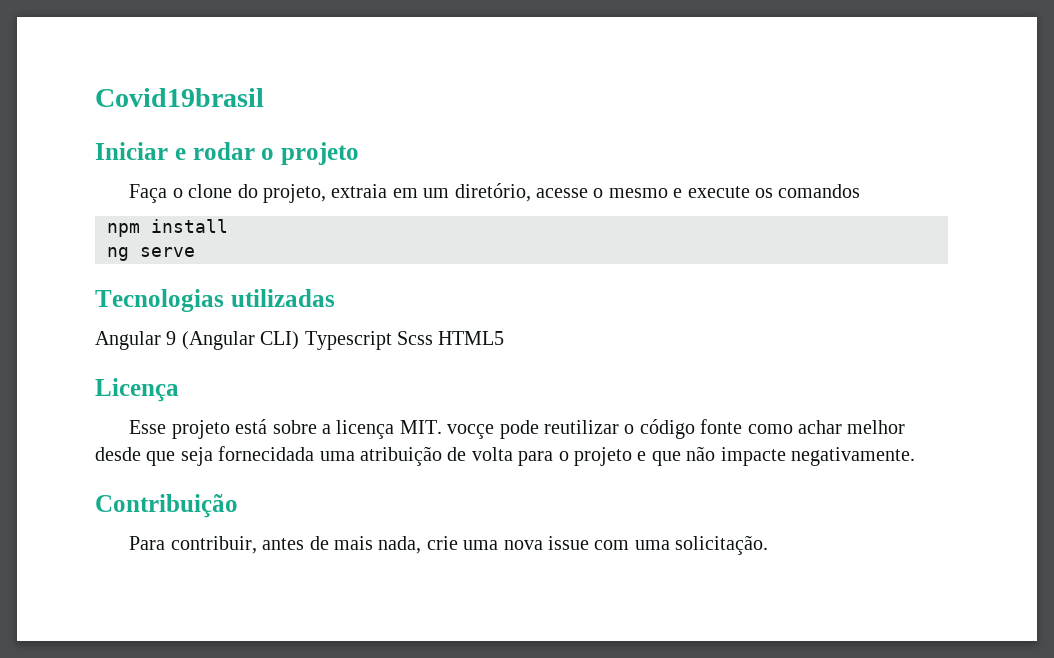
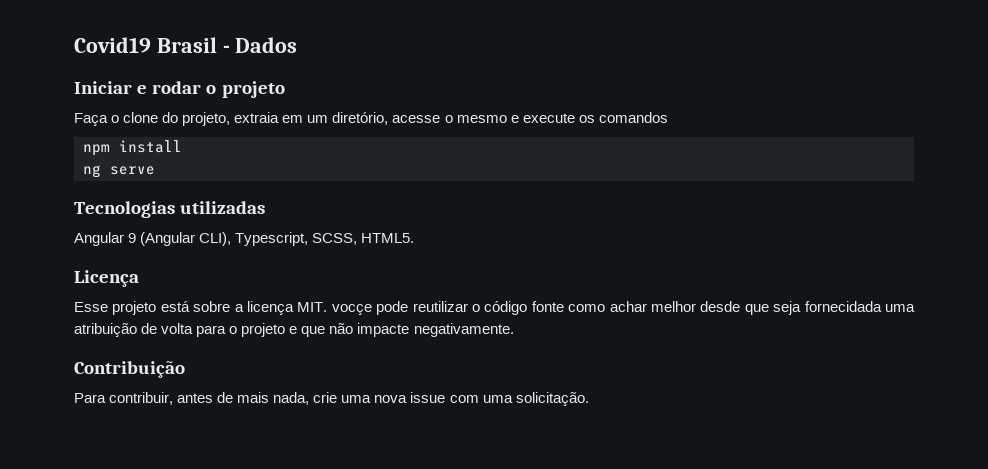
[95,88,264,107] Covid19brasil -> [74,37,298,53] Covid19 Brasil - Dados
[260,331,505,350] CLI) Typescript Scss HTML5 -> [199,232,415,246] CLI), Typescript, SCSS, HTML5.

